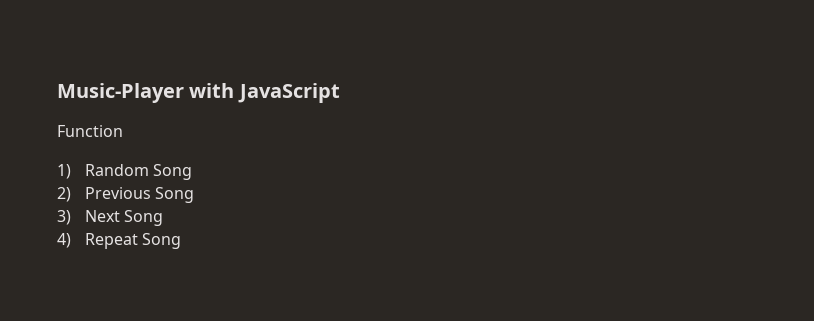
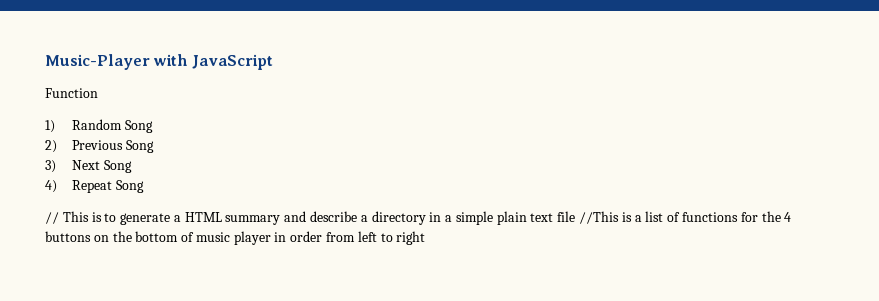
(182, 241) none -> [45,211,792,225] [45,231,426,245] // // This is to generate a HTML summary and describe a directory in a simple plain text file //This is a list of functions for the 4 buttons on the bottom of music player in order from left to right

